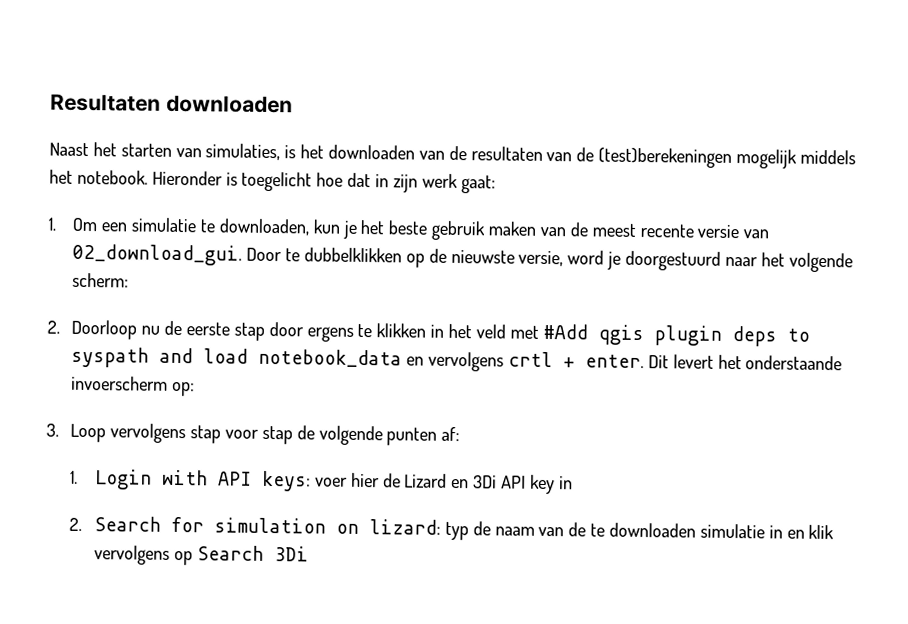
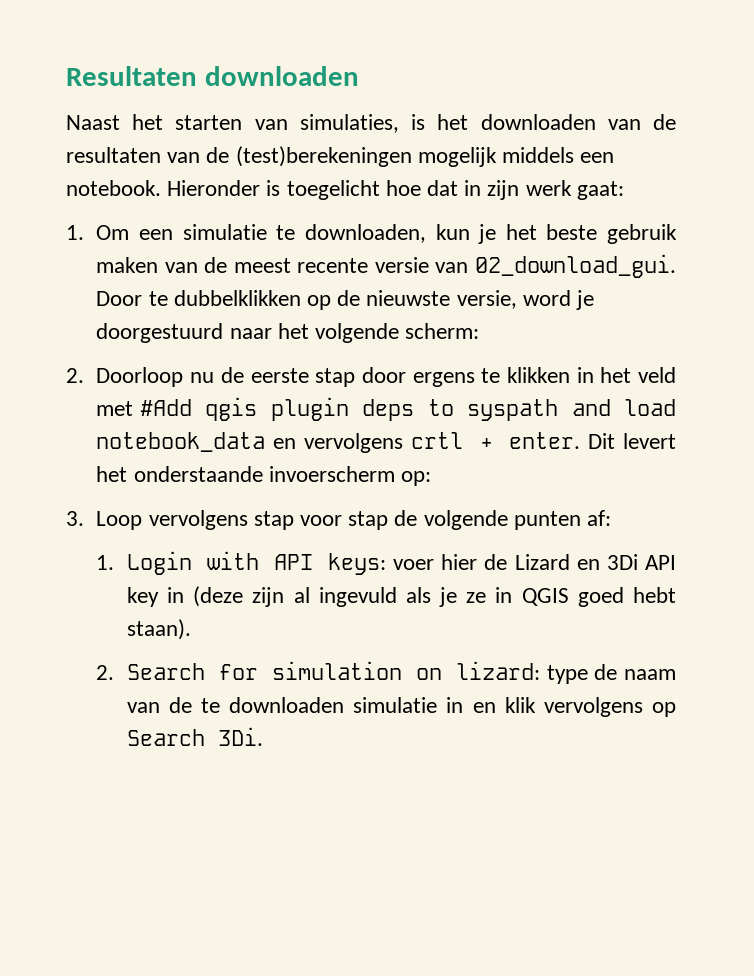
[49,169,73,184] het -> [580,152,615,163] een
(573, 483) none -> [193,586,676,607] [126,619,191,640] (deze zijn al ingevuld als je ze in QGIS goed hebt staan).
[444,521,469,541] typ -> [546,665,588,684] type
[273,546,309,562] 3Di -> [217,727,263,746] 3Di.

